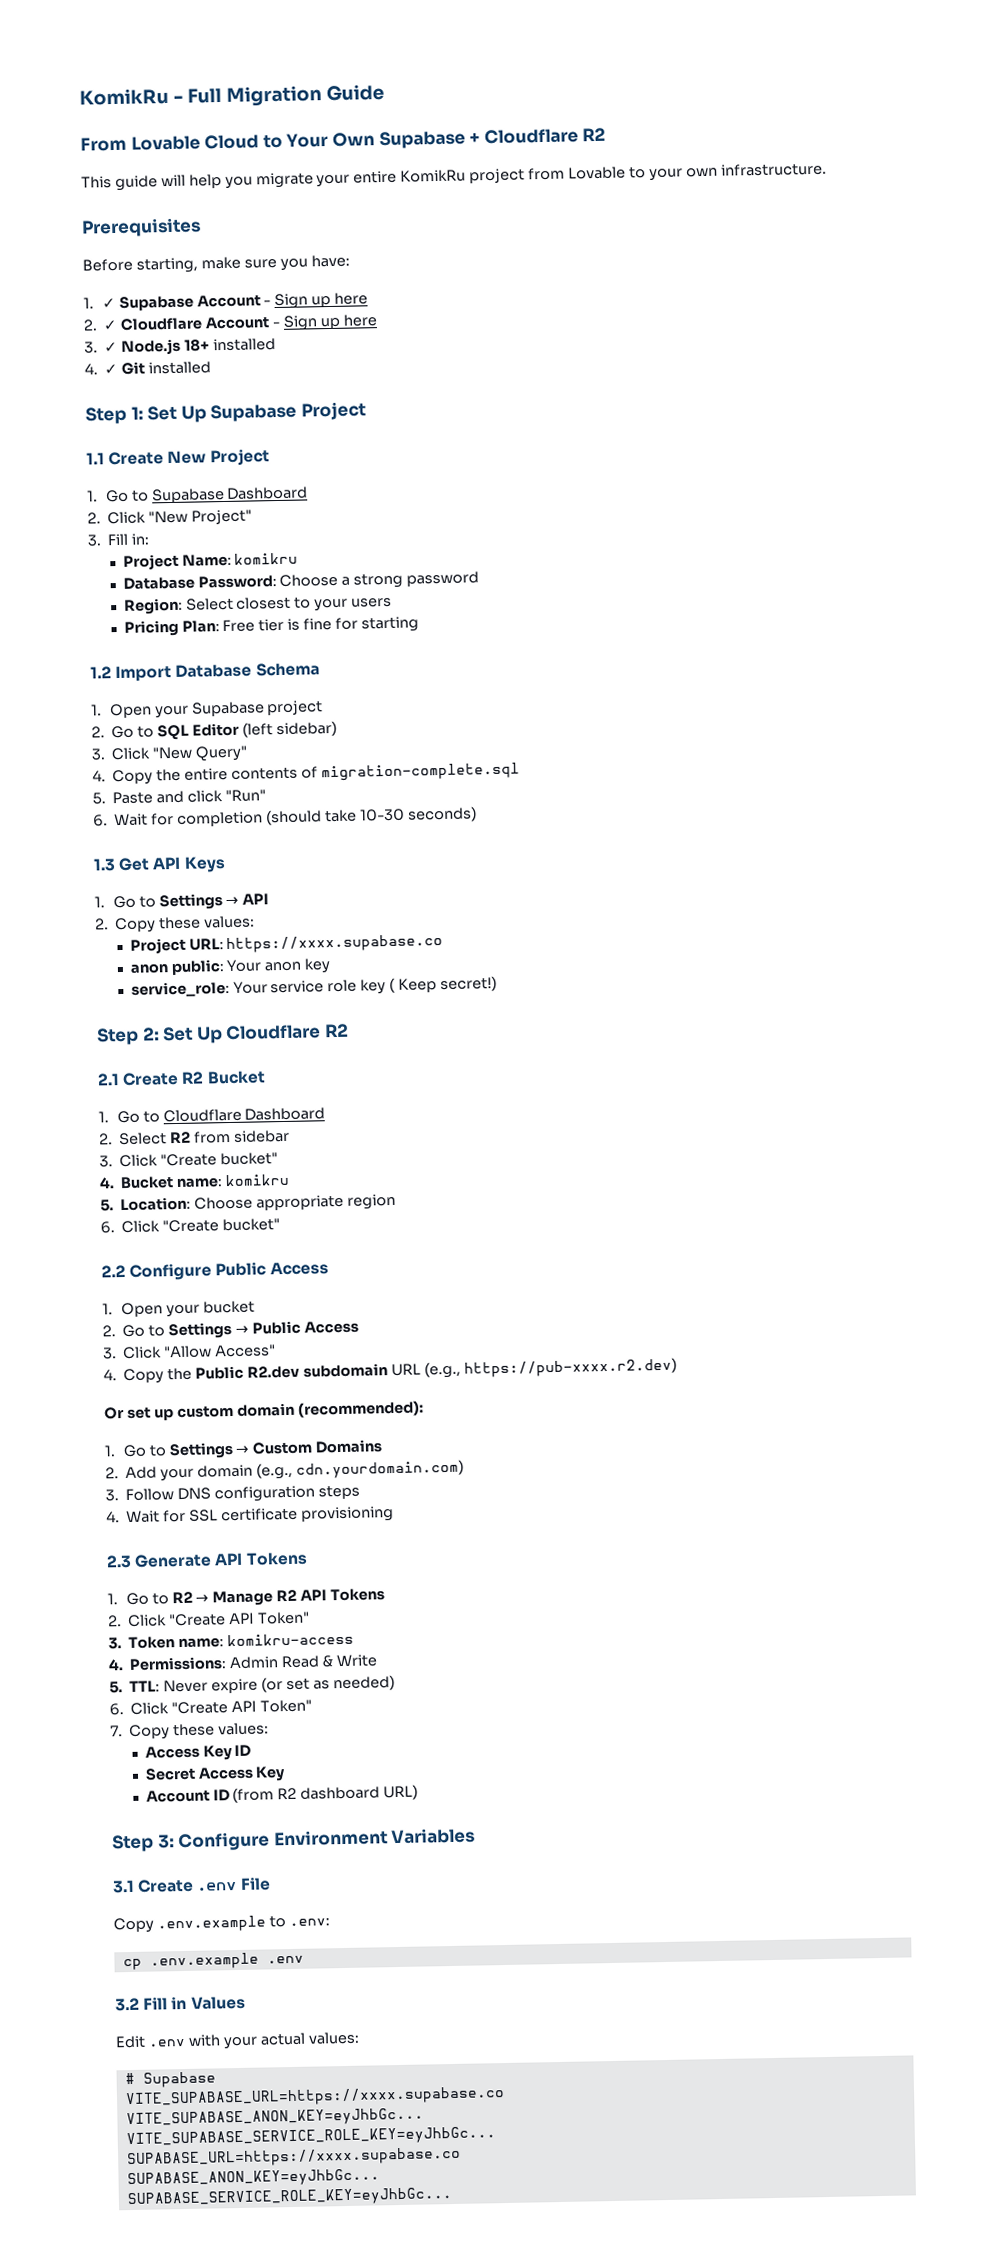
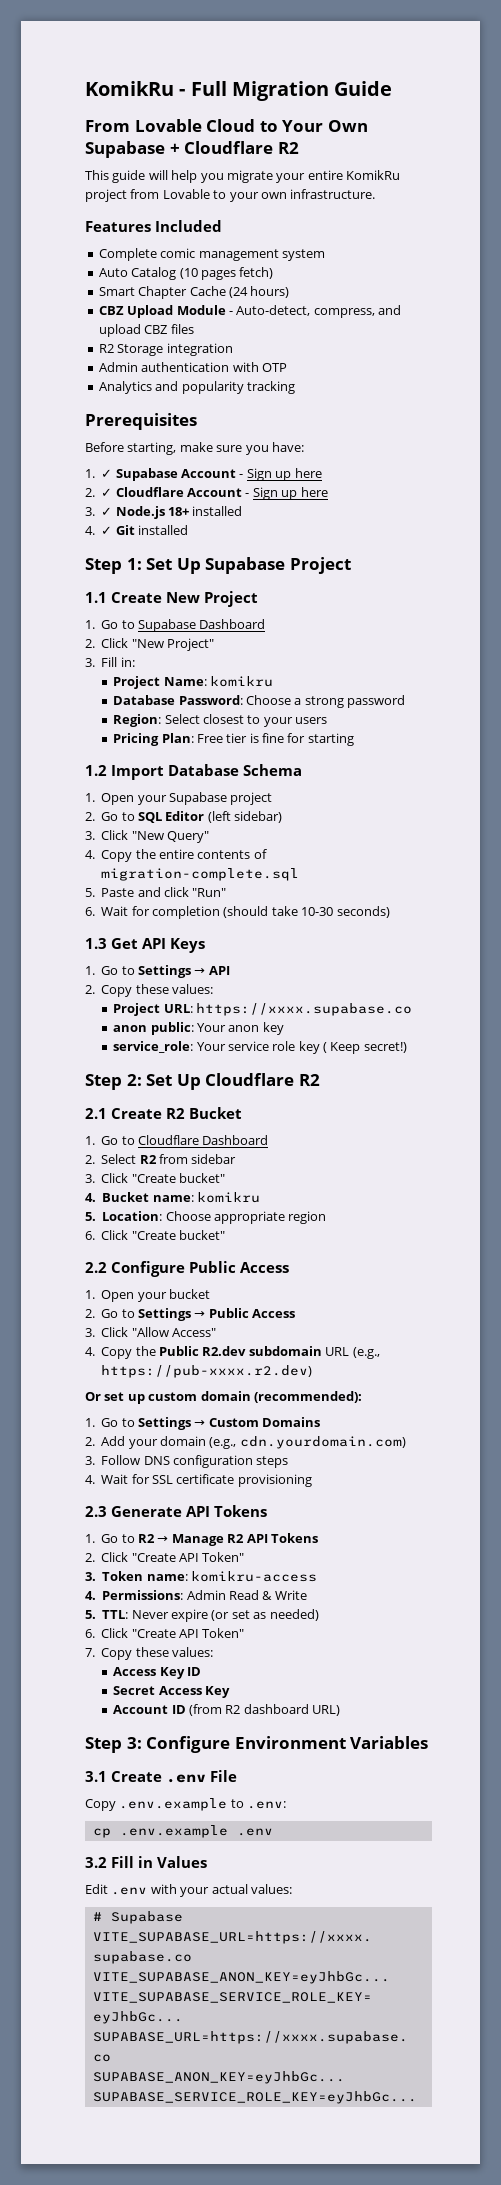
(827, 169) none -> [85,220,222,232] [98,248,325,261] [98,267,274,280] [98,286,290,299] [98,305,401,318] [98,324,194,337] [98,343,233,356] [98,362,287,372] [98,381,295,394] // Features Included // Complete comic management system // Auto Catalog (10 pages fetch) // Smart Chapter Cache (24 hours) // CBZ Upload Module - Auto-detect, compress, and upload CBZ files // R2 Storage integration // Admin authentication with OTP // Analytics and popularity tracking

